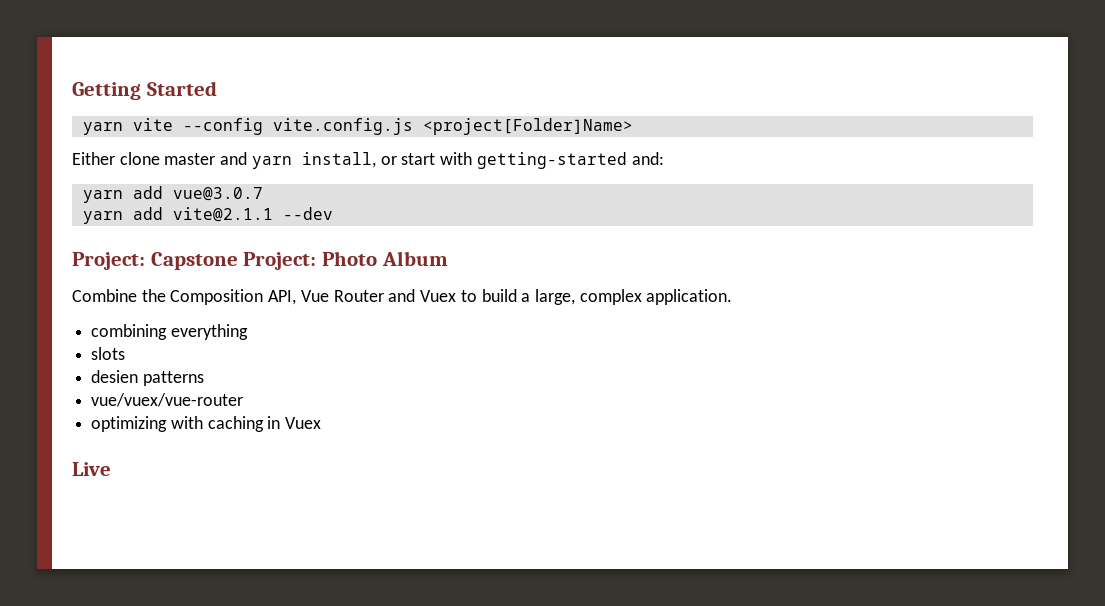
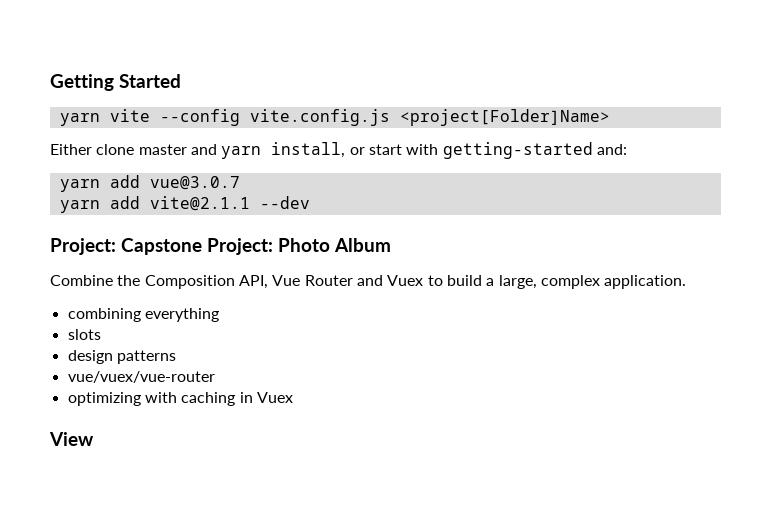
[91,370,139,383] desien -> [67,350,113,364] design
[72,462,111,476] Live -> [49,432,94,446] View

